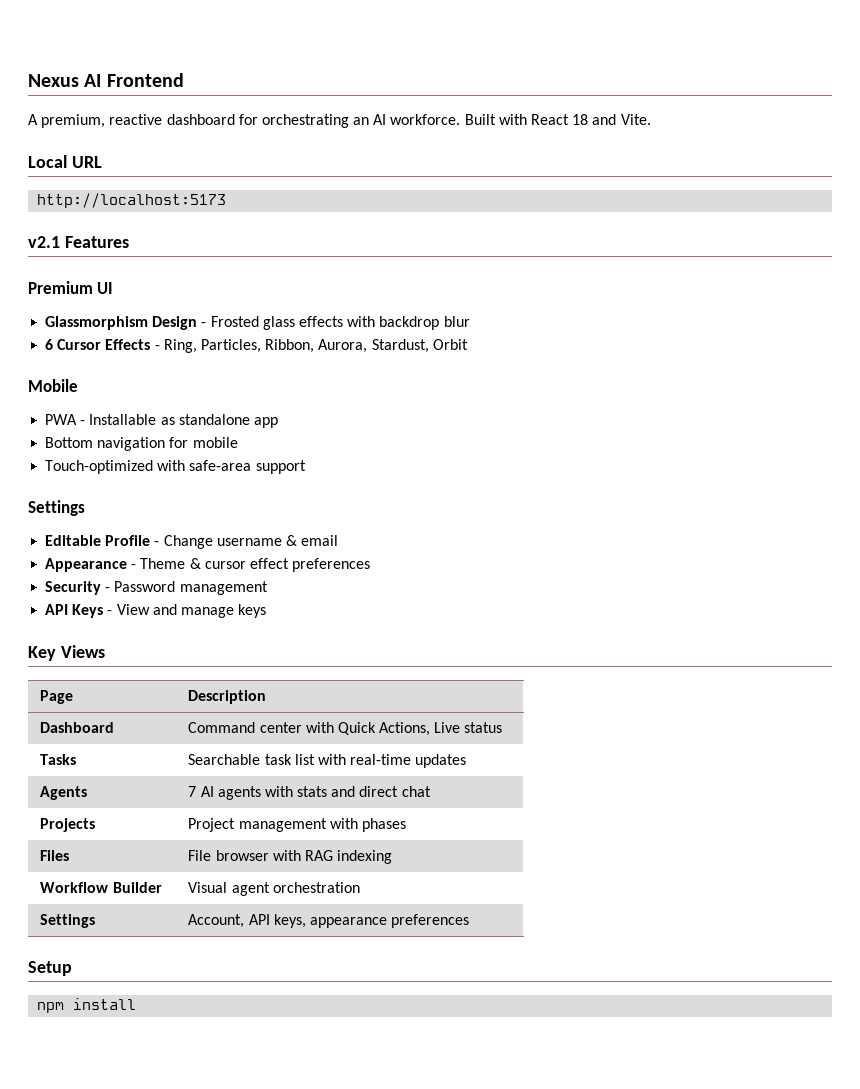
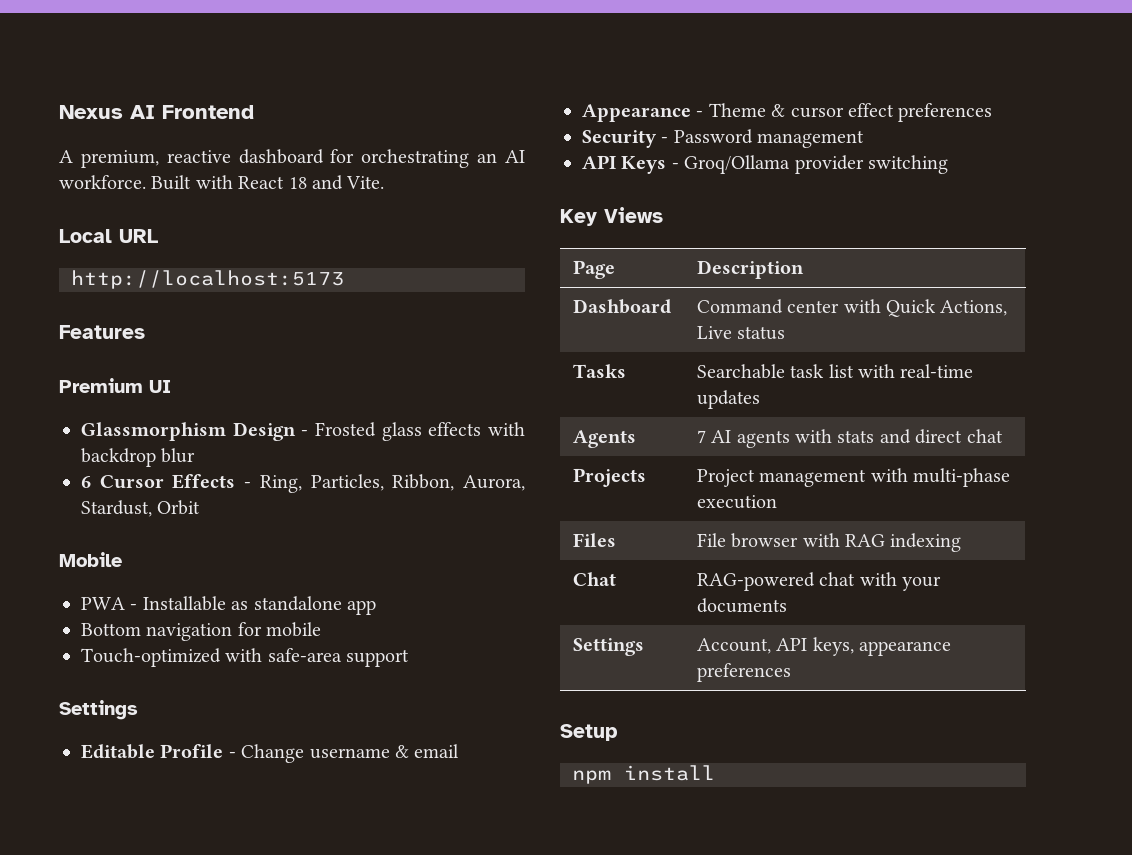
[28,236,60,248] v2.1 -> (344, 279) none
[116,604,267,618] View and manage keys -> [684,155,948,174] Groq/Ollama provider switching
[361,818,406,832] phases -> [913,468,1011,487] [696,495,777,509] multi-phase execution
[40,882,162,893] [188,882,360,896] Workflow Builder | Visual agent orchestration -> [572,572,616,586] [696,572,942,591] [696,598,787,613] Chat | RAG-powered chat with your documents

